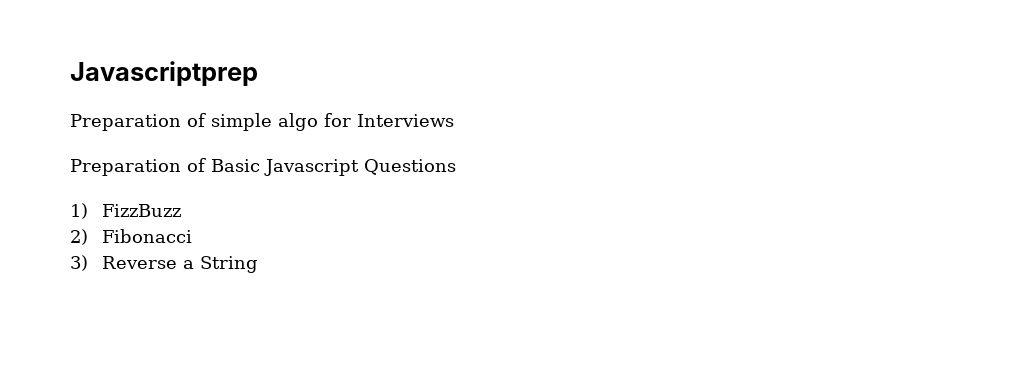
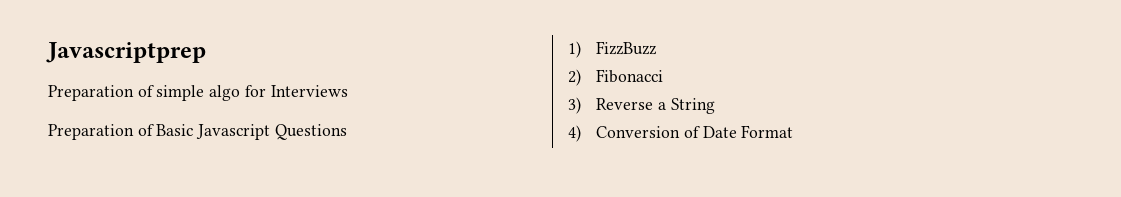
(258, 264) none -> [568,125,794,142] // 4) Conversion of Date Format

